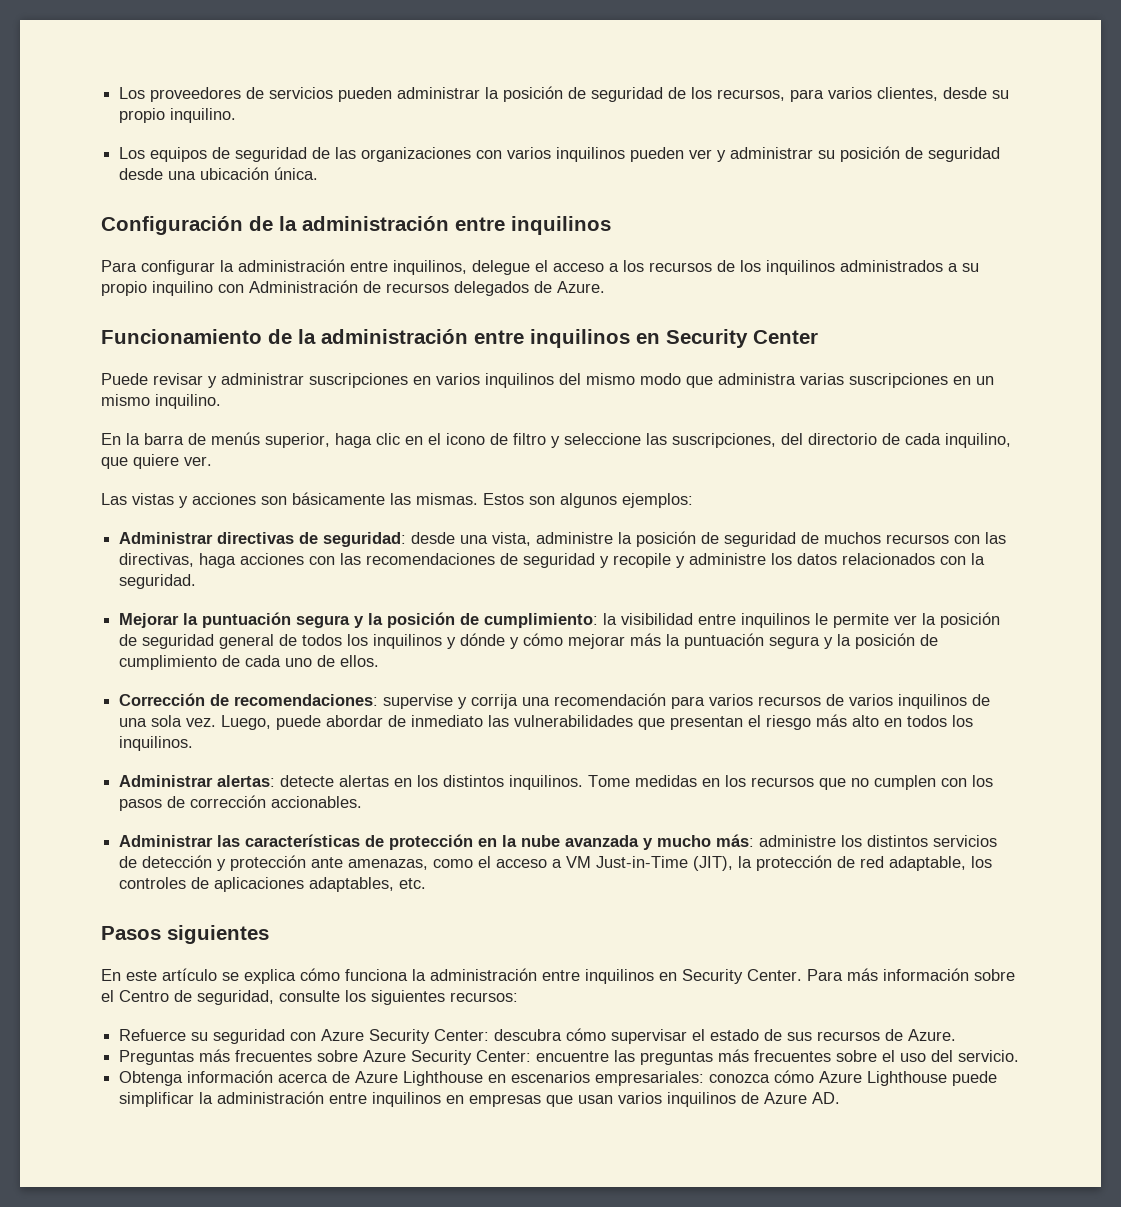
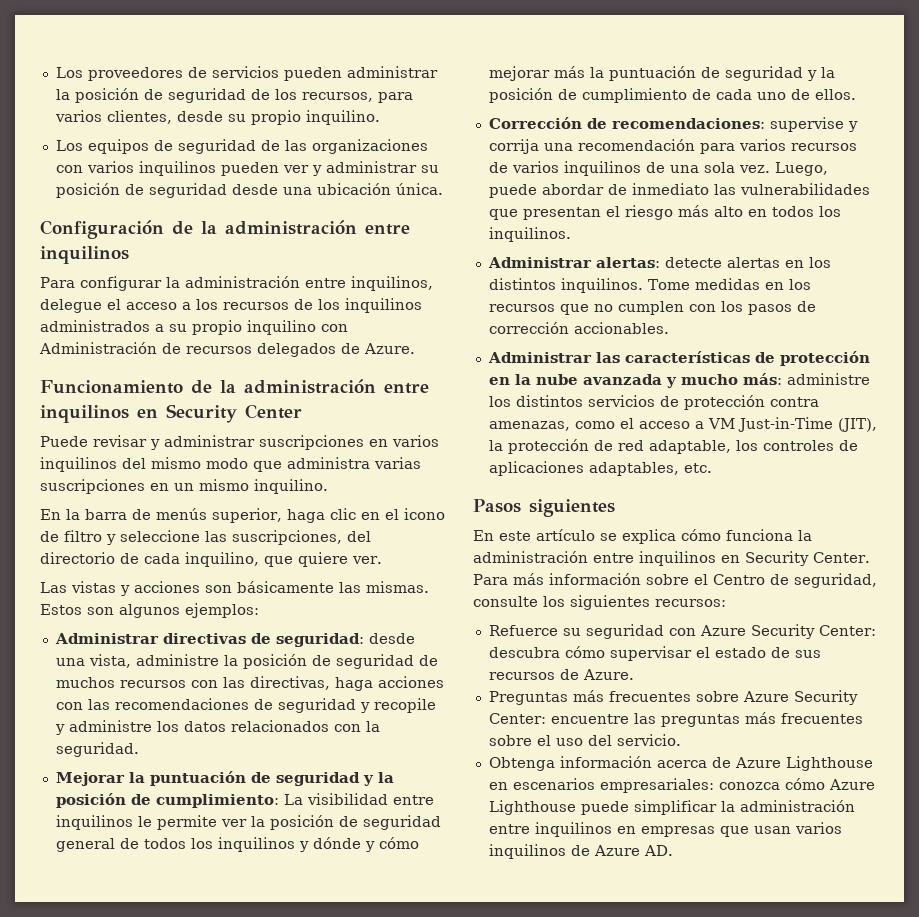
[296,615,351,628] segura -> [250,772,360,786] de seguridad
[603,613,618,625] la -> [283,794,303,805] La
[769,636,821,649] segura -> [700,66,803,81] de seguridad
[142,855,344,871] detección y protección ante -> [683,395,819,410] protección contra

